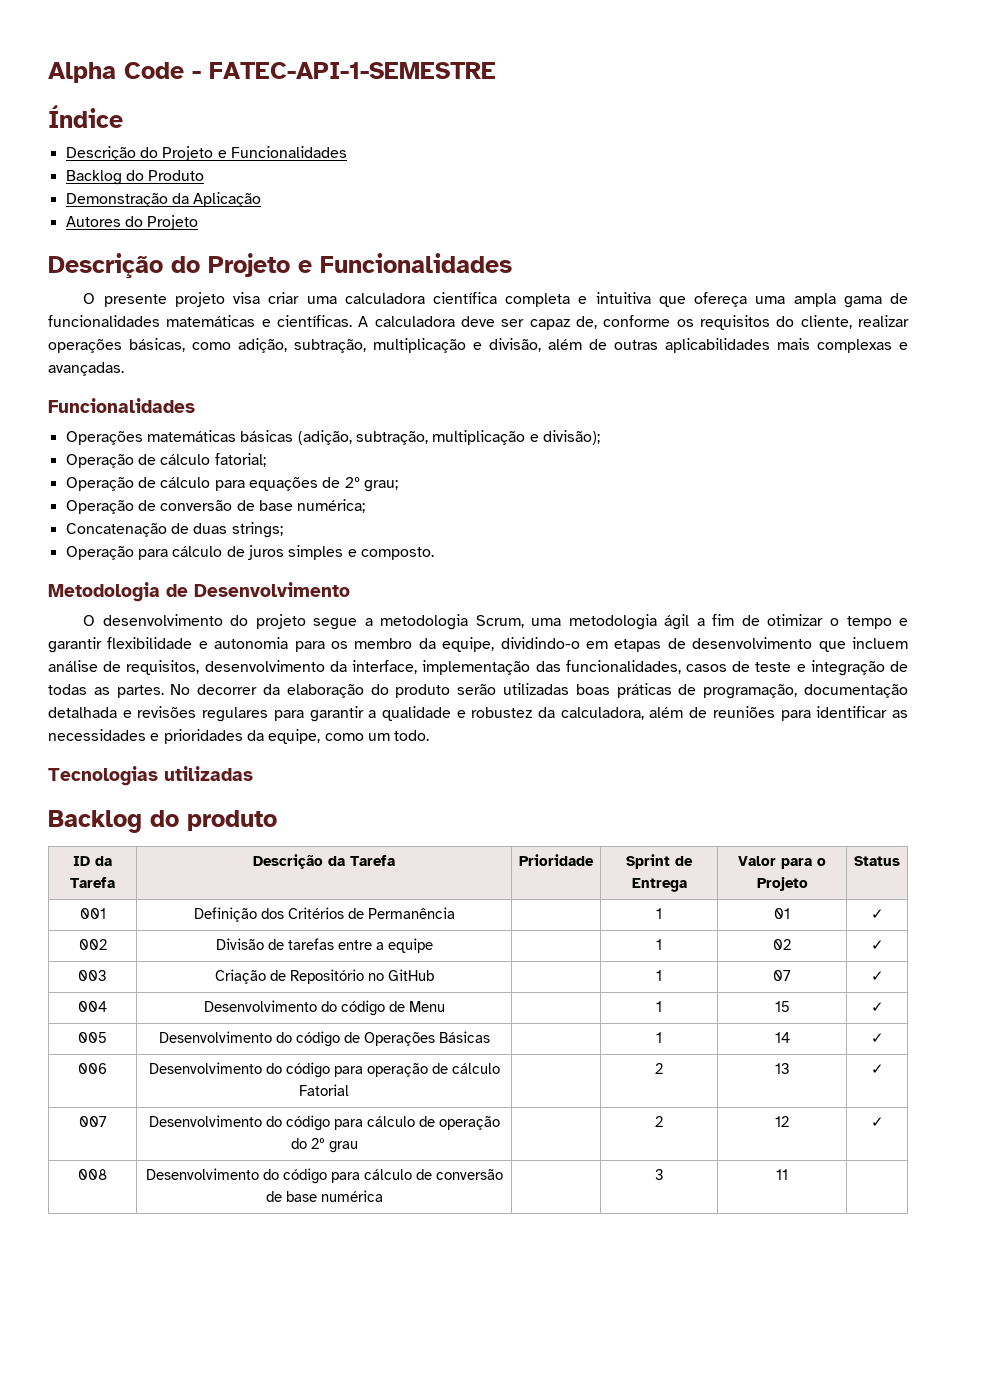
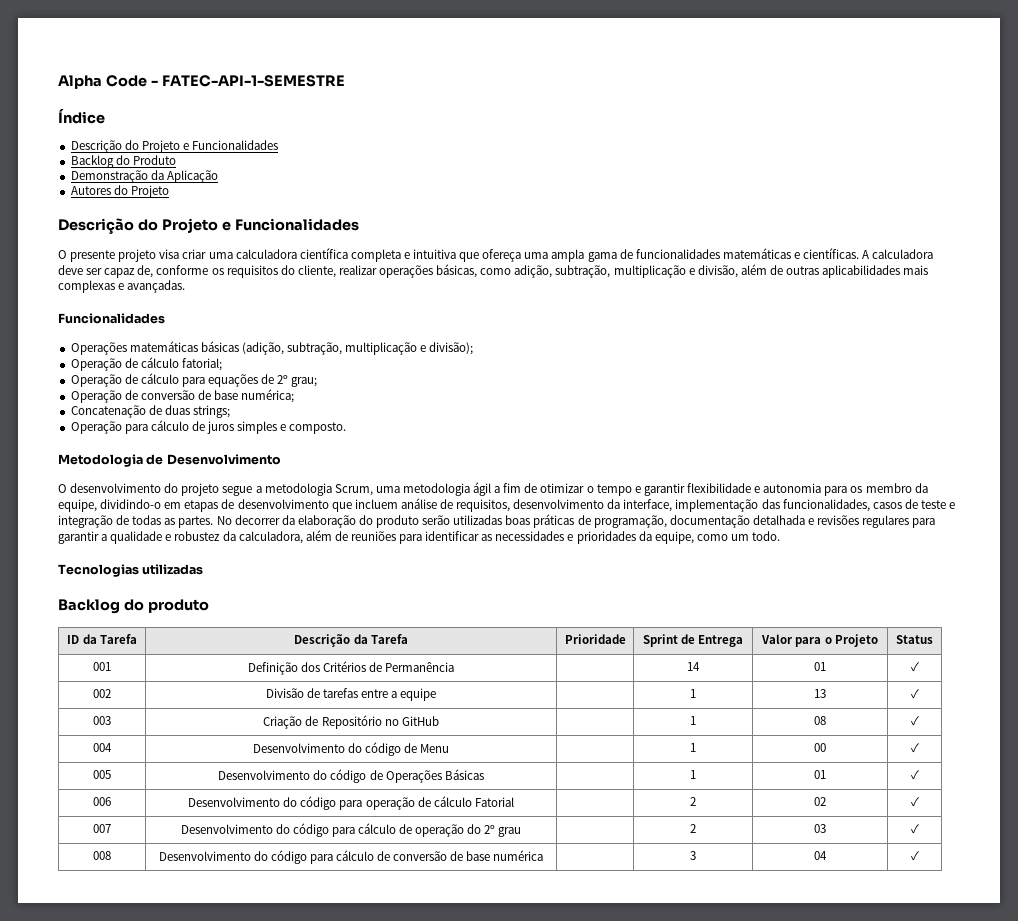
[656,908,662,919] 1 -> [687,662,700,671] 14
[773,939,791,950] 02 -> [814,689,826,698] 13
[773,970,791,981] 07 -> [814,716,826,725] 08
[774,1001,790,1012] 15 -> [814,743,826,752] 00
[774,1032,790,1043] 14 -> [814,770,826,779] 01
[774,1063,790,1074] 13 -> [814,797,826,806] 02
[775,1116,789,1127] 12 -> [814,824,826,833] 03
[776,1169,788,1180] 11 | -> [814,851,827,860] [910,851,919,861] 04 | ✓

